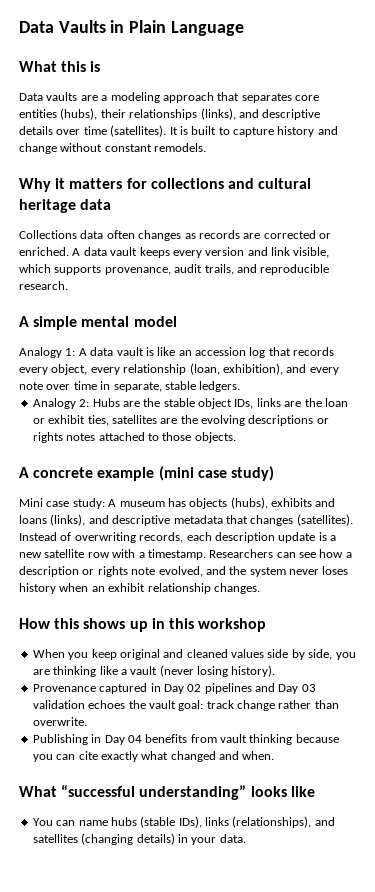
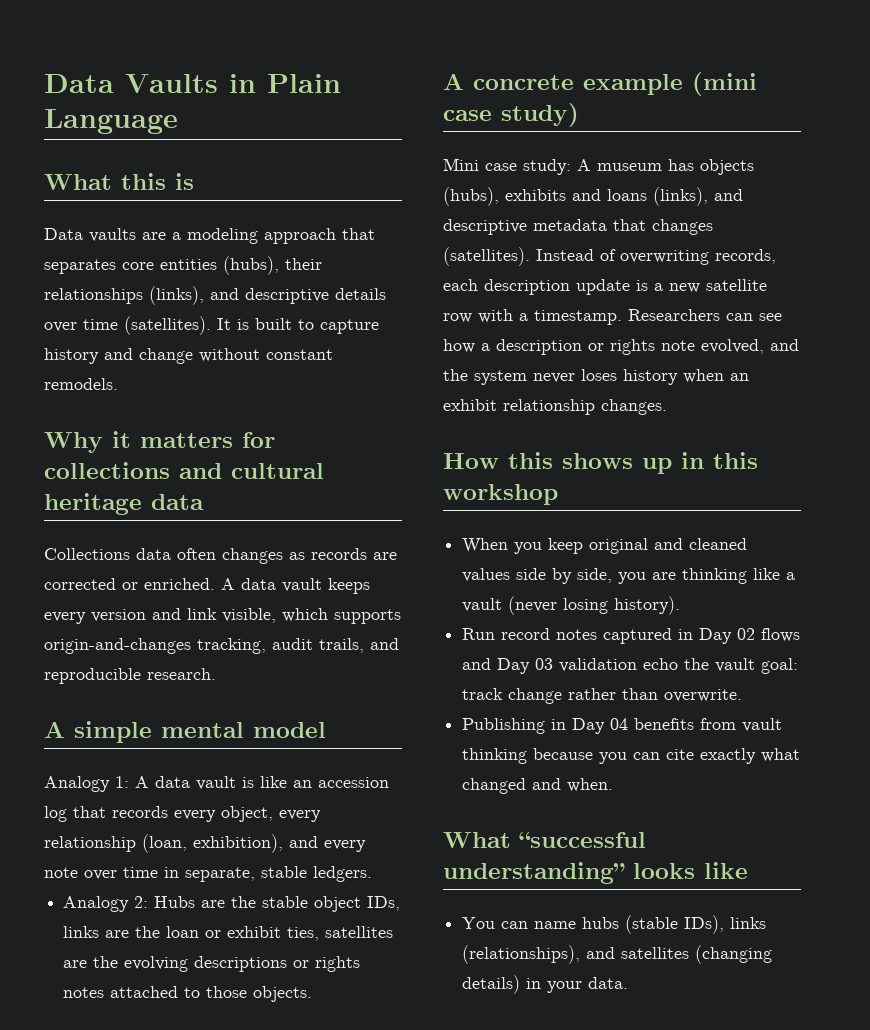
[104,267,171,275] provenance, -> [44,638,266,654] origin-and-changes tracking,
[32,684,96,692] Provenance -> [462,628,598,640] Run record notes
[204,683,252,694] pipelines -> [761,628,801,642] flows
[88,700,126,709] echoes -> [643,658,679,670] echo

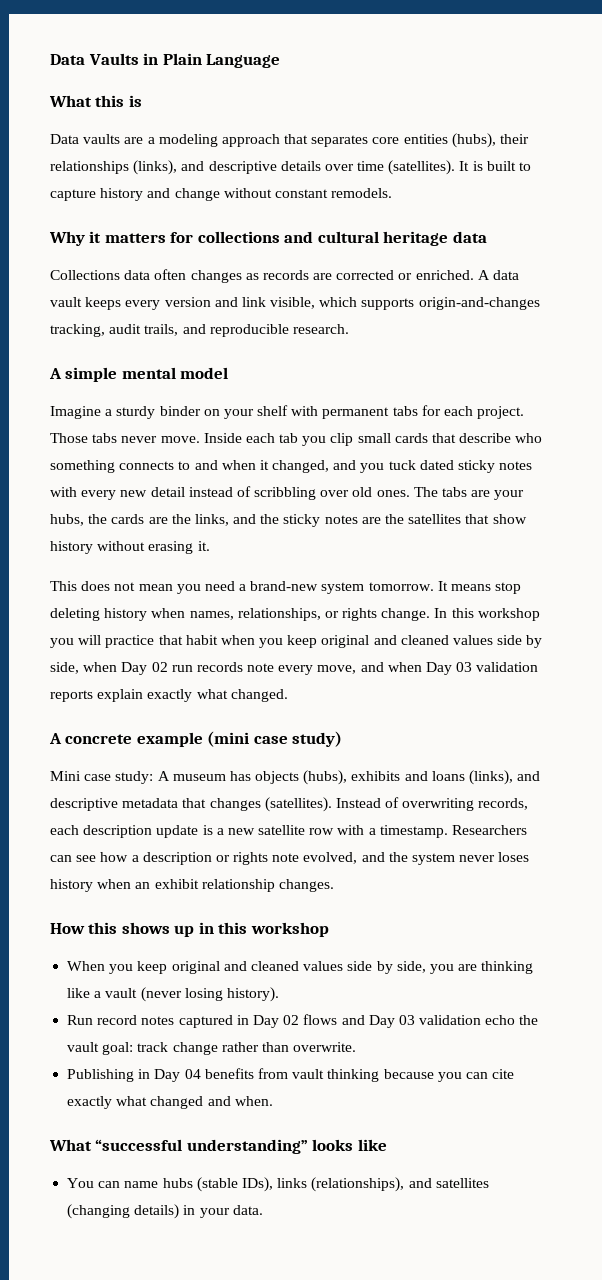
[44,776,389,792] [44,806,321,822] [44,834,366,853] [44,866,372,882] [63,896,401,912] [63,926,394,941] [63,956,361,972] [63,986,313,1002] Analogy 1: A data vault is like an accession log that records every object, every relationship (loan, exhibition), and every note over time in separate, stable ledgers. // Analogy 2: Hubs are the stable object IDs, links are the loan or exhibit ties, satellites are the evolving descriptions or rights notes attached to those objects. -> [50,405,525,419] [50,433,543,446] [50,460,533,473] [50,486,525,500] [50,514,527,527] [50,541,210,554] [50,581,522,594] [50,608,540,621] [50,635,543,648] [50,662,539,675] [50,689,288,702] Imagine a sturdy binder on your shelf with permanent tabs for each project. Those tabs never move. Inside each tab you clip small cards that describe who something connects to and when it changed, and you tuck dated sticky notes with every new detail instead of scribbling over old ones. The tabs are your hubs, the cards are the links, and the sticky notes are the satellites that show history without erasing it. // This does not mean you need a brand-new system tomorrow. It means stop deleting history when names, relationships, or rights change. In this workshop you will practice that habit when you keep original and cleaned values side by side, when Day 02 run records note every move, and when Day 03 validation reports explain exactly what changed.

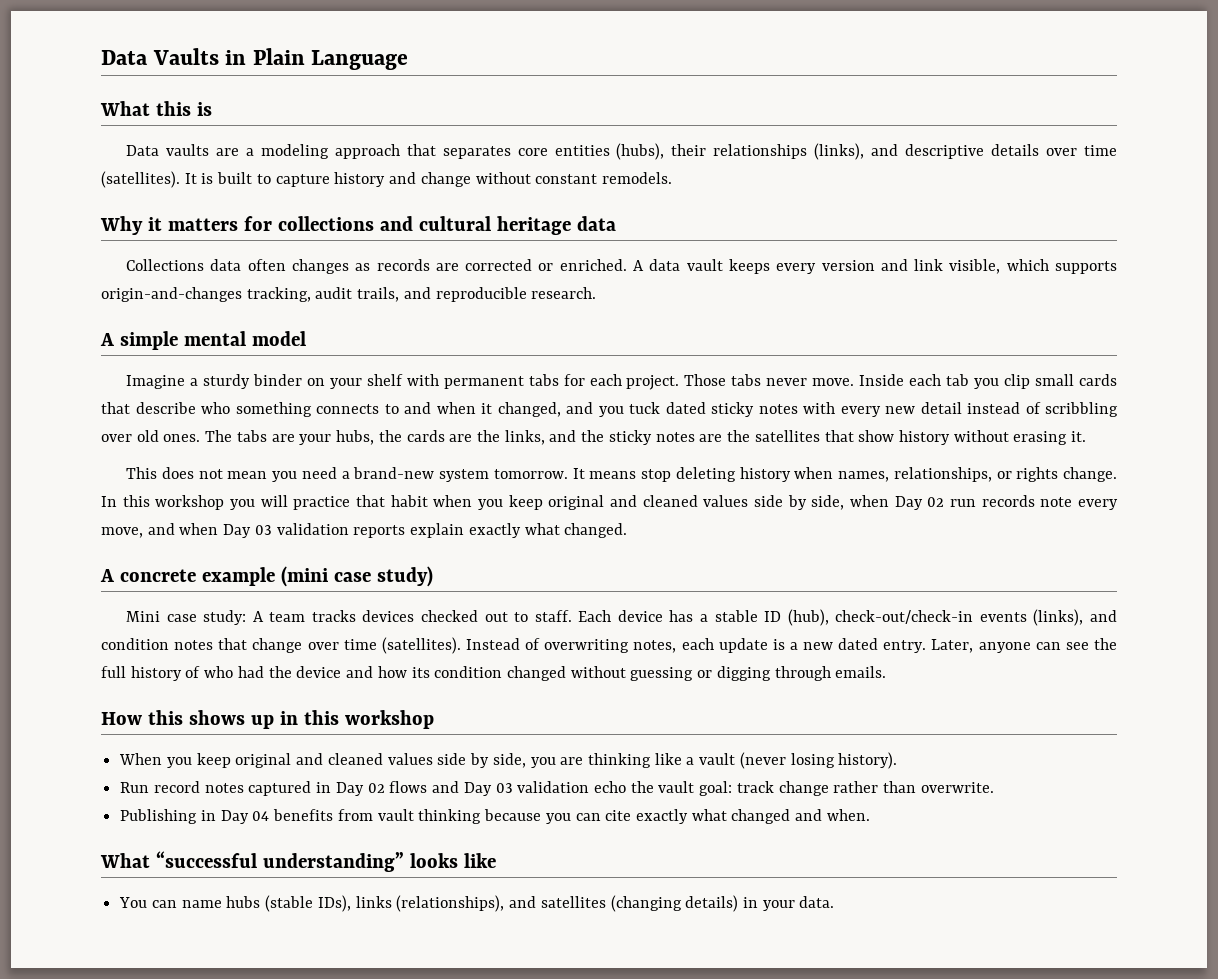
[172,770,541,785] [50,798,261,811] museum has objects (hubs), exhibits and loans (links), and descriptive metadata that changes -> [269,609,1117,626] [101,638,377,653] team tracks devices checked out to staff. Each device has a stable ID (hub), check-out/check-in events (links), and condition notes that change over time
[478,798,529,810] [50,825,153,838] records, each description -> [633,638,714,653] notes, each
[258,825,528,838] [50,852,530,865] [50,879,334,892] satellite row with a timestamp. Researchers can see how a description or rights note evolved, and the system never loses history when an exhibit relationship changes. -> [838,638,1117,653] [101,666,887,681] dated entry. Later, anyone can see the full history of who had the device and how its condition changed without guessing or digging through emails.

